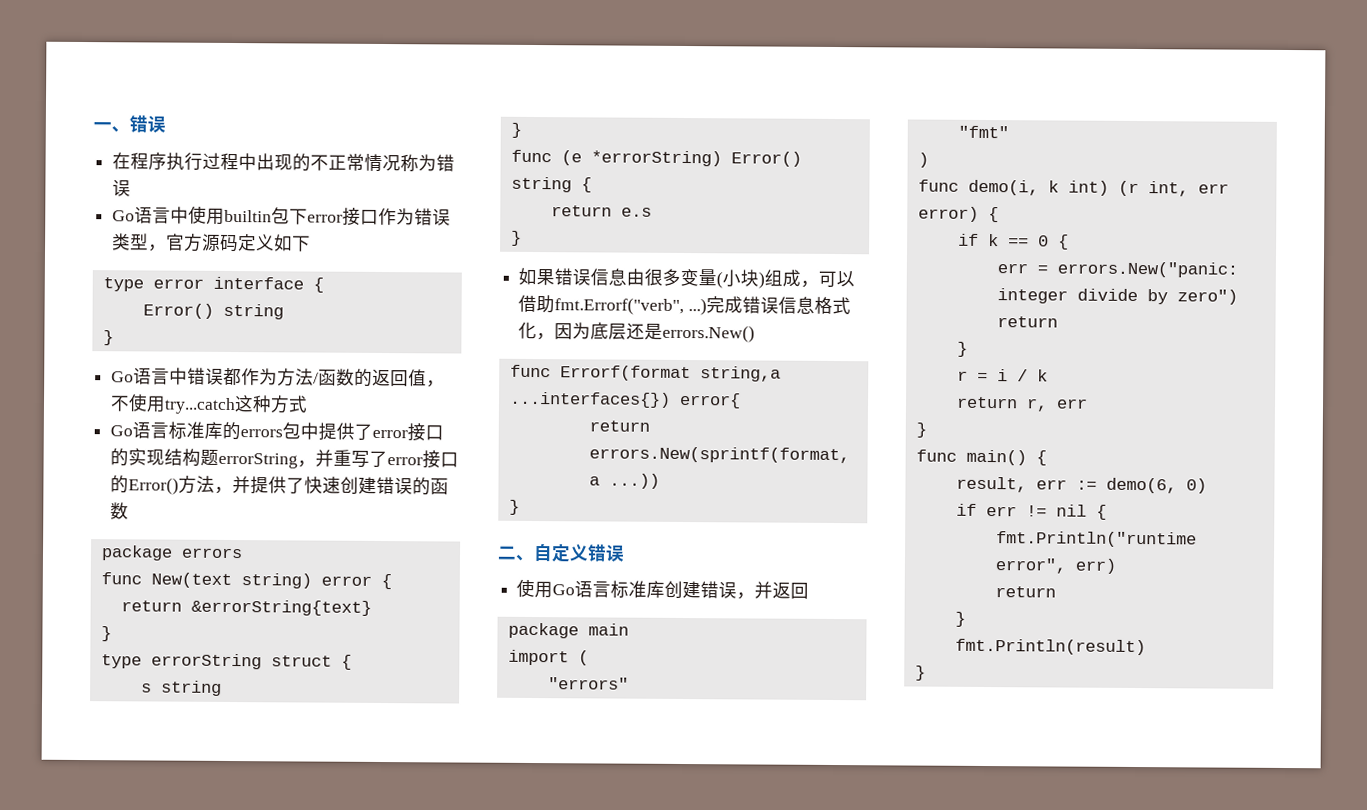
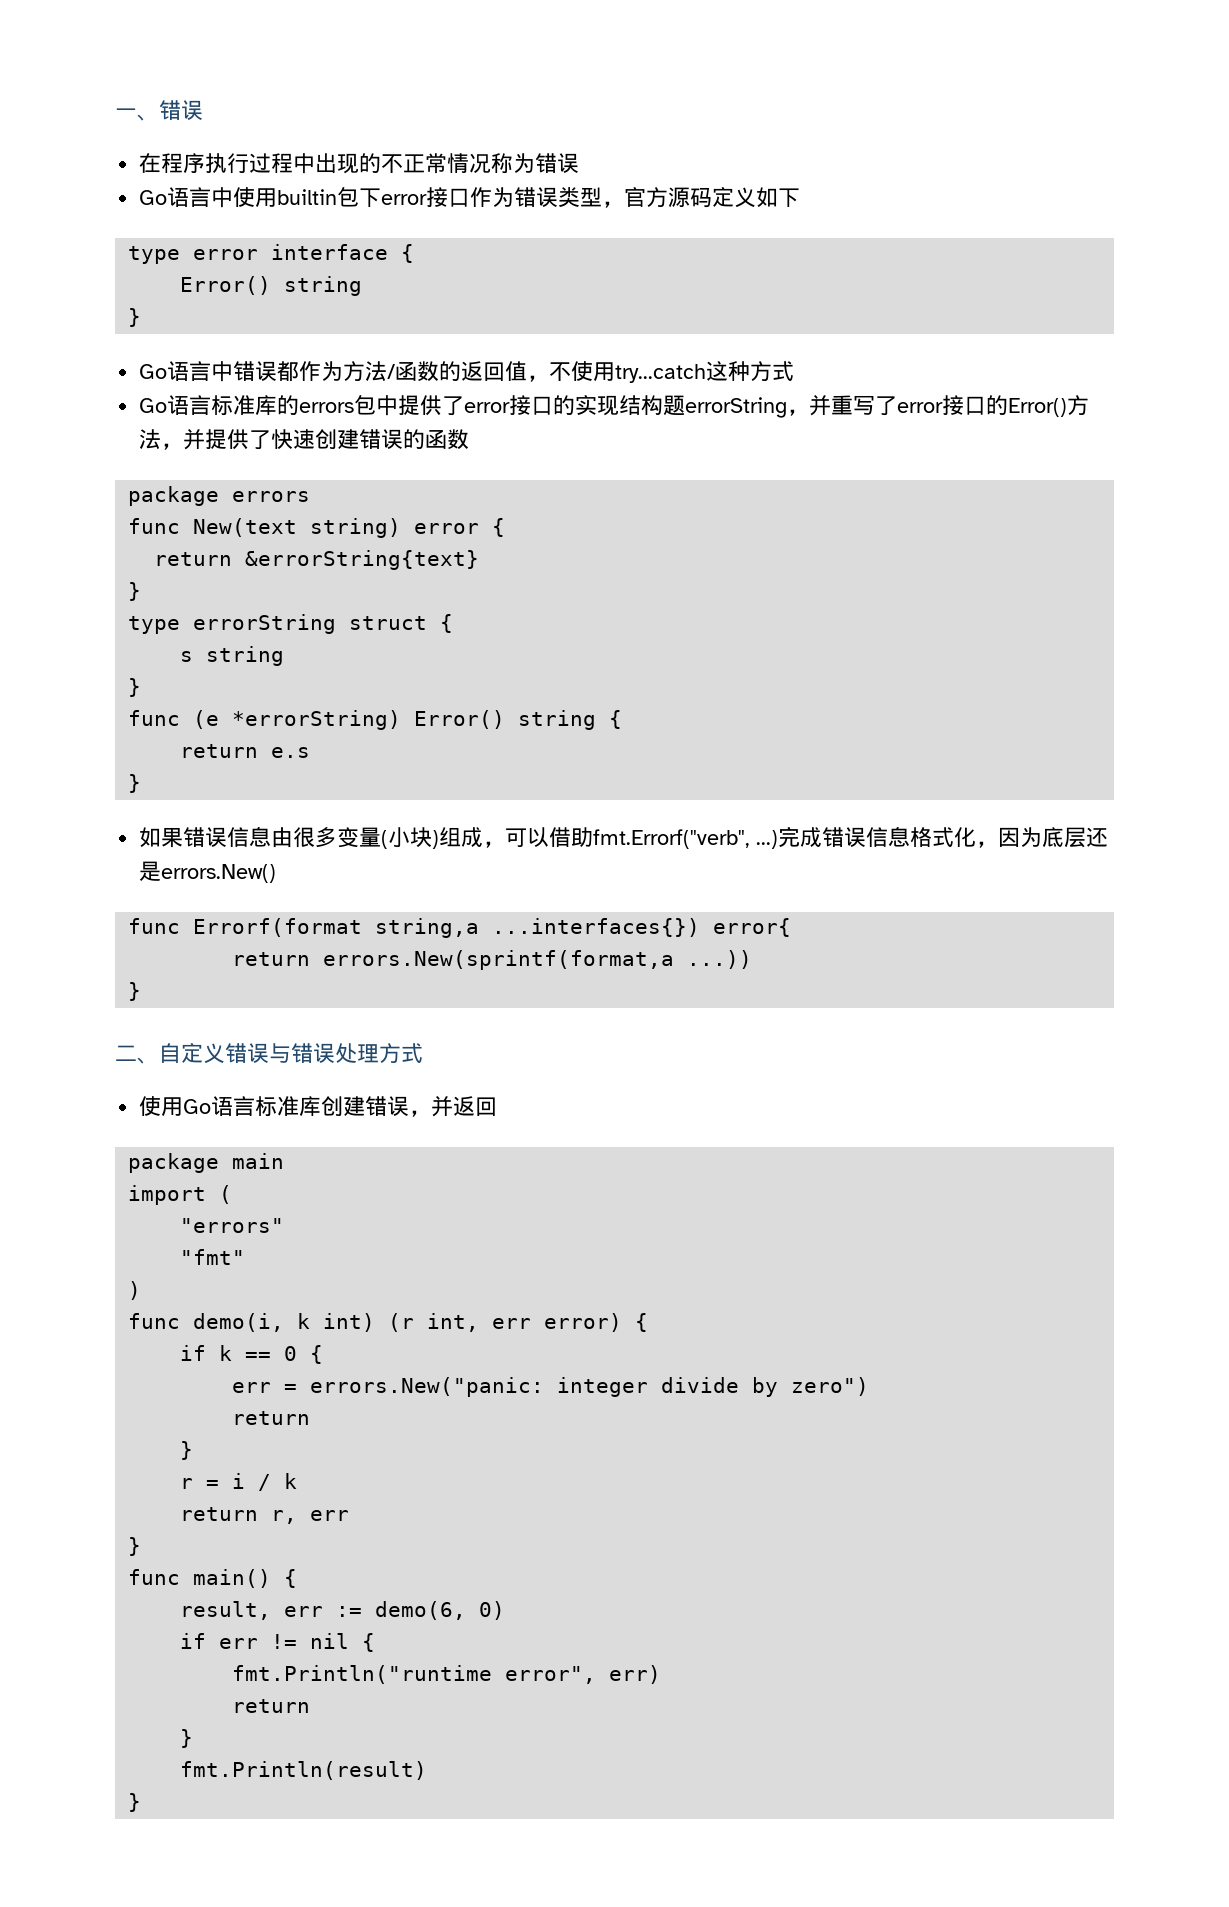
(625, 553) none -> [269,1043,423,1063] 与错误处理方式

